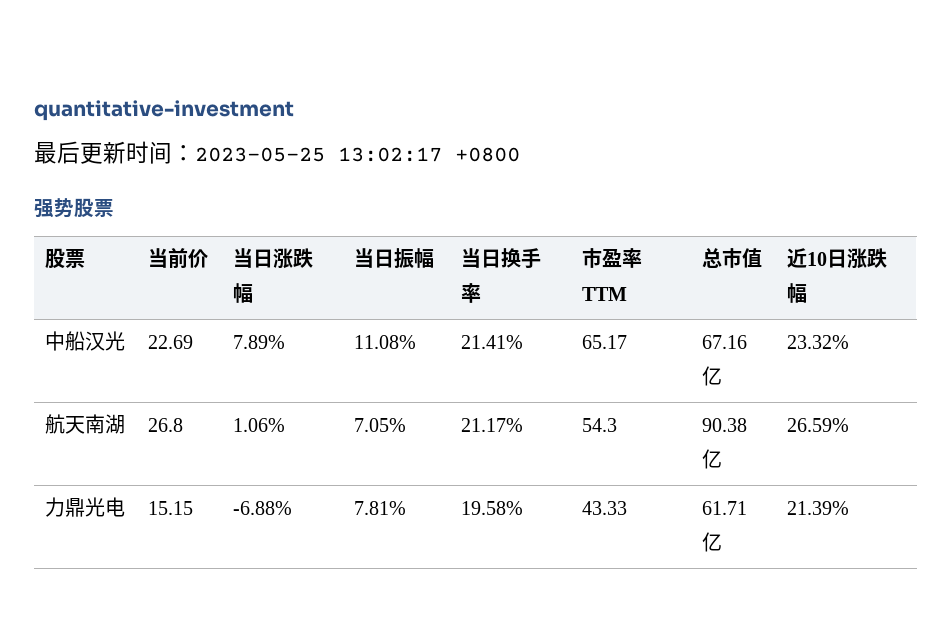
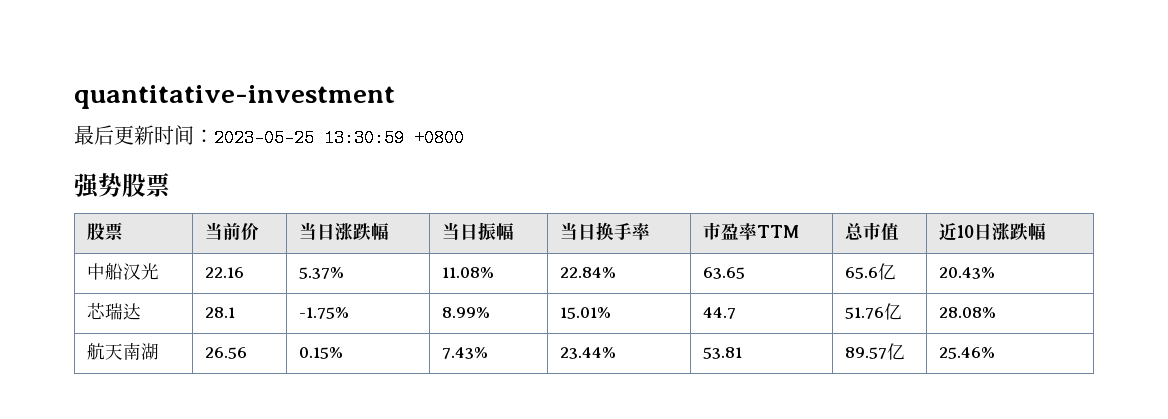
[338,147,442,162] 13:02:17 -> [324,129,404,147] 13:30:59
[148,335,194,349] [233,335,286,349] 22.69 | 7.89% -> [204,267,244,278] [298,267,344,279] 22.16 | 5.37%
[461,335,524,349] [582,335,628,349] [702,335,748,349] [702,366,723,386] [787,335,850,349] [45,414,126,434] [148,418,184,432] [233,418,286,432] [354,418,407,432] [461,418,524,432] [582,418,618,432] [702,418,748,432] [702,449,723,469] [787,418,850,432] [45,497,126,517] [148,501,194,515] [233,501,293,515] [354,501,407,515] [461,501,524,515] [582,501,628,515] [702,501,748,515] [702,532,723,552] [787,501,850,515] 21.41% | 65.17 | 67.16亿 | 23.32% // 航天南湖 | 26.8 | 1.06% | 7.05% | 21.17% | 54.3 | 90.38亿 | 26.59% // 力鼎光电 | 15.15 | -6.88% | 7.81% | 19.58% | 43.33 | 61.71亿 | 21.39% -> [559,267,616,278] [702,267,745,279] [844,263,896,280] [938,267,995,279] [85,303,141,320] [204,307,235,318] [298,307,349,319] [441,307,490,318] [559,307,611,319] [702,307,736,319] [844,303,902,320] [938,307,996,318] [86,343,159,360] [204,347,247,359] [298,347,343,359] [441,347,488,359] [559,347,616,359] [702,347,742,359] [844,343,905,360] [938,347,995,359] 22.84% | 63.65 | 65.6亿 | 20.43% // 芯瑞达 | 28.1 | -1.75% | 8.99% | 15.01% | 44.7 | 51.76亿 | 28.08% // 航天南湖 | 26.56 | 0.15% | 7.43% | 23.44% | 53.81 | 89.57亿 | 25.46%

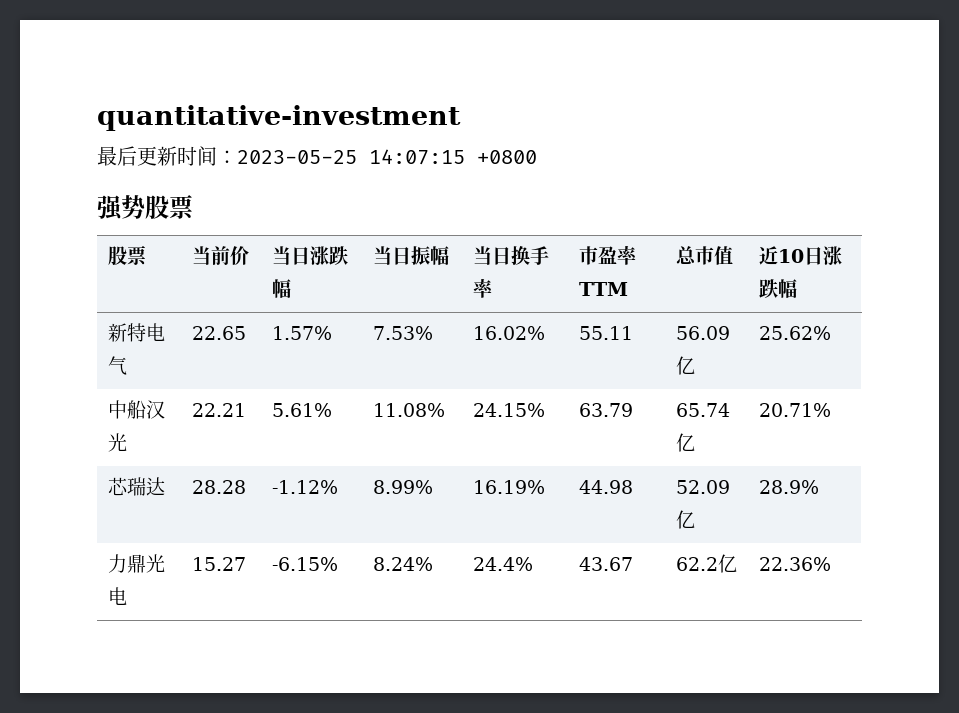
[324,129,404,147] 13:30:59 -> [369,149,465,165] 14:07:15
(1046, 231) none -> [107,323,165,342] [107,356,127,375] [191,326,246,340] [271,326,332,340] [372,326,433,340] [472,326,545,340] [578,326,633,340] [675,326,730,340] [675,356,695,375] [758,326,831,340] // 新特电气 | 22.65 | 1.57% | 7.53% | 16.02% | 55.11 | 56.09亿 | 25.62%
[204,267,244,278] [298,267,344,279] 22.16 | 5.37% -> [191,403,246,417] [271,403,332,417] 22.21 | 5.61%
[559,267,616,278] [702,267,745,279] [844,263,896,280] [938,267,995,279] 22.84% | 63.65 | 65.6亿 | 20.43% -> [472,403,545,417] [578,403,633,417] [675,403,730,417] [675,433,695,452] [758,403,831,417] 24.15% | 63.79 | 65.74亿 | 20.71%
[204,307,235,318] [298,307,349,319] 28.1 | -1.75% -> [191,480,246,494] [271,480,338,494] 28.28 | -1.12%
[559,307,611,319] [702,307,736,319] [844,303,902,320] [938,307,996,318] [86,343,159,360] [204,347,247,359] [298,347,343,359] [441,347,488,359] [559,347,616,359] [702,347,742,359] [844,343,905,360] [938,347,995,359] 15.01% | 44.7 | 51.76亿 | 28.08% // 航天南湖 | 26.56 | 0.15% | 7.43% | 23.44% | 53.81 | 89.57亿 | 25.46% -> [472,480,545,494] [578,480,633,494] [675,480,730,494] [675,510,695,529] [758,480,819,494] [107,554,165,573] [107,587,127,605] [191,557,246,571] [271,557,338,571] [372,557,433,571] [472,557,533,571] [578,557,633,571] [675,554,737,573] [758,557,831,571] 16.19% | 44.98 | 52.09亿 | 28.9% // 力鼎光电 | 15.27 | -6.15% | 8.24% | 24.4% | 43.67 | 62.2亿 | 22.36%

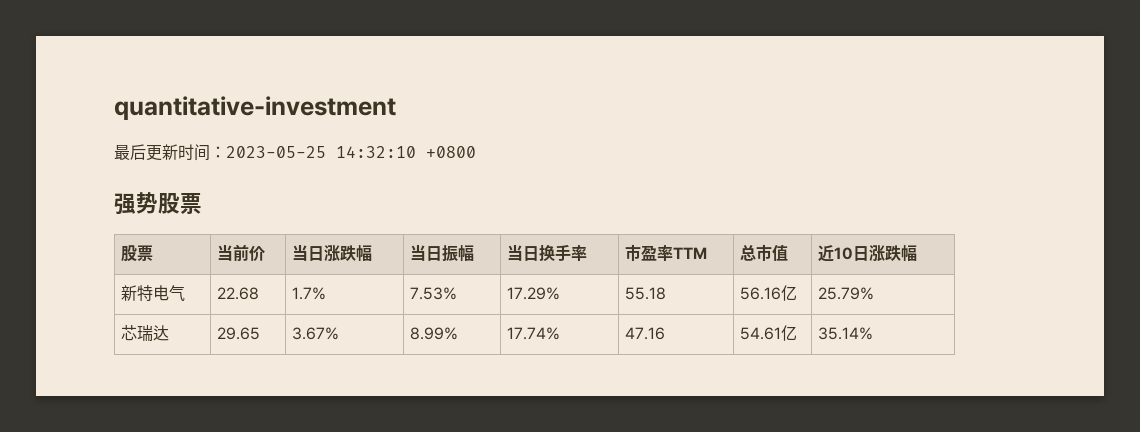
[369,149,465,165] 14:07:15 -> [336,146,416,158] 14:32:10
[191,326,246,340] [271,326,332,340] 22.65 | 1.57% -> [217,287,260,300] [292,287,327,300] 22.68 | 1.7%
[472,326,545,340] [578,326,633,340] [675,326,730,340] [675,356,695,375] [758,326,831,340] [107,400,165,419] [107,433,127,452] [191,403,246,417] [271,403,332,417] [372,403,445,417] [472,403,545,417] [578,403,633,417] [675,403,730,417] [675,433,695,452] [758,403,831,417] 16.02% | 55.11 | 56.09亿 | 25.62% // 中船汉光 | 22.21 | 5.61% | 11.08% | 24.15% | 63.79 | 65.74亿 | 20.71% -> [507,287,561,300] [625,287,667,300] [740,285,798,301] [818,287,875,300] 17.29% | 55.18 | 56.16亿 | 25.79%
[191,480,246,494] [271,480,338,494] 28.28 | -1.12% -> [217,327,261,340] [292,327,340,340] 29.65 | 3.67%
[472,480,545,494] [578,480,633,494] [675,480,730,494] [675,510,695,529] [758,480,819,494] [107,554,165,573] [107,587,127,605] [191,557,246,571] [271,557,338,571] [372,557,433,571] [472,557,533,571] [578,557,633,571] [675,554,737,573] [758,557,831,571] 16.19% | 44.98 | 52.09亿 | 28.9% // 力鼎光电 | 15.27 | -6.15% | 8.24% | 24.4% | 43.67 | 62.2亿 | 22.36% -> [507,327,561,340] [625,327,666,340] [740,325,798,341] [818,327,874,340] 17.74% | 47.16 | 54.61亿 | 35.14%

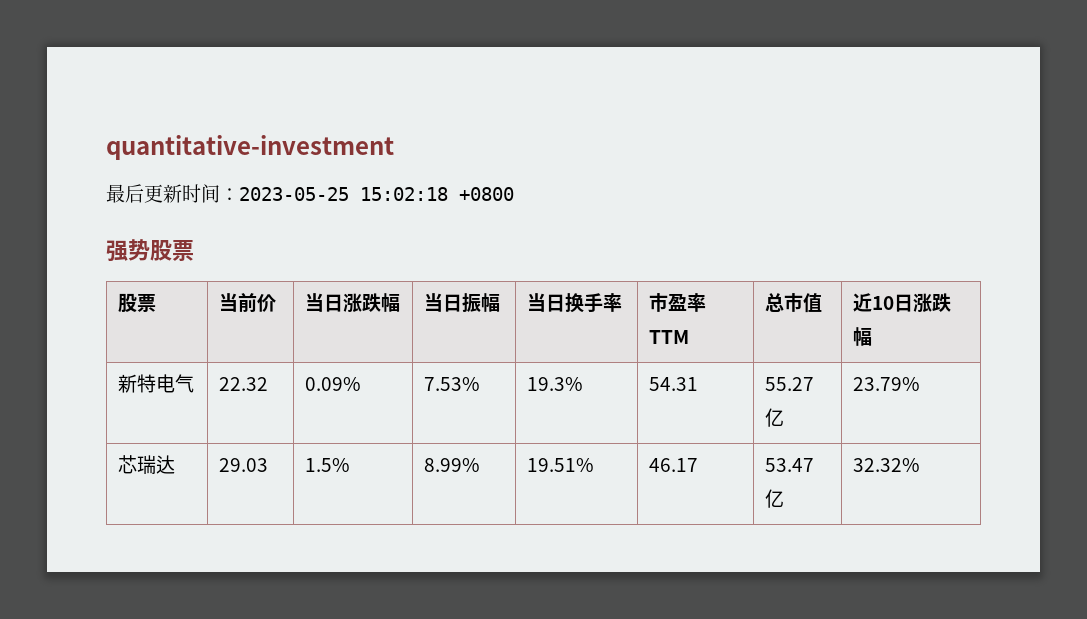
[336,146,416,158] 14:32:10 -> [360,187,448,201] 15:02:18
[217,287,260,300] [292,287,327,300] 22.68 | 1.7% -> [218,377,268,391] [304,377,361,391] 22.32 | 0.09%
[507,287,561,300] [625,287,667,300] [740,285,798,301] [818,287,875,300] 17.29% | 55.18 | 56.16亿 | 25.79% -> [526,377,583,391] [648,377,698,391] [764,377,814,391] [764,408,784,427] [852,377,920,391] 19.3% | 54.31 | 55.27亿 | 23.79%
[217,327,261,340] [292,327,340,340] 29.65 | 3.67% -> [218,458,268,472] [304,458,350,472] 29.03 | 1.5%
[507,327,561,340] [625,327,666,340] [740,325,798,341] [818,327,874,340] 17.74% | 47.16 | 54.61亿 | 35.14% -> [526,458,594,472] [648,458,698,472] [764,458,814,472] [764,489,784,508] [852,458,920,472] 19.51% | 46.17 | 53.47亿 | 32.32%

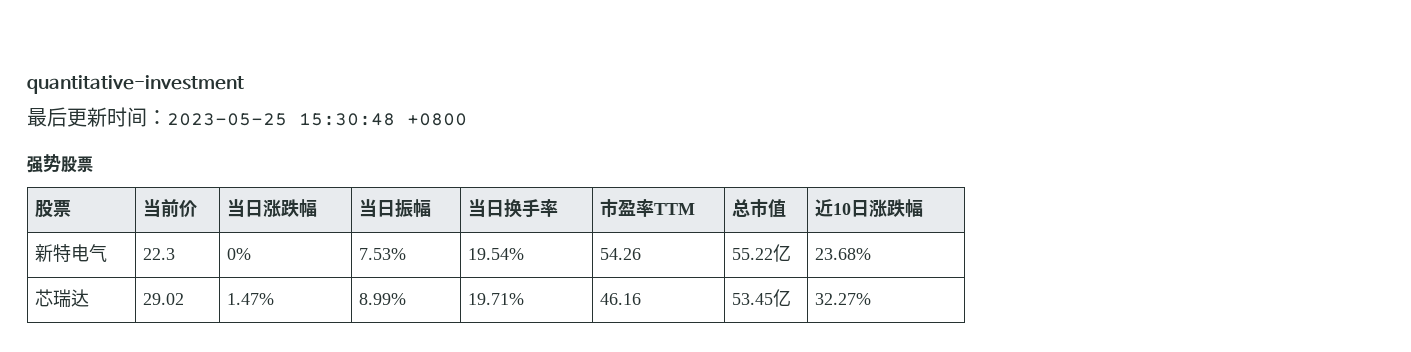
[360,187,448,201] 15:02:18 -> [299,113,395,126] 15:30:48
[218,377,268,391] [304,377,361,391] 22.32 | 0.09% -> [143,248,176,260] [227,248,252,260] 22.3 | 0%
[526,377,583,391] [648,377,698,391] [764,377,814,391] [764,408,784,427] [852,377,920,391] 19.3% | 54.31 | 55.27亿 | 23.79% -> [468,248,525,260] [600,248,642,260] [732,244,792,262] [815,248,872,260] 19.54% | 54.26 | 55.22亿 | 23.68%
[218,458,268,472] [304,458,350,472] 29.03 | 1.5% -> [143,293,185,305] [227,293,275,305] 29.02 | 1.47%
[526,458,594,472] [648,458,698,472] [764,458,814,472] [764,489,784,508] [852,458,920,472] 19.51% | 46.17 | 53.47亿 | 32.32% -> [468,293,525,305] [600,293,642,305] [732,289,792,307] [815,293,872,305] 19.71% | 46.16 | 53.45亿 | 32.27%

